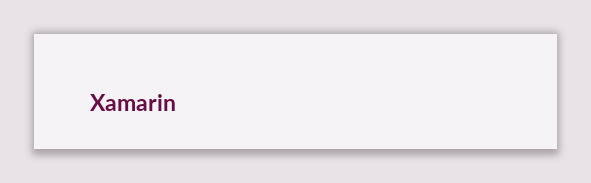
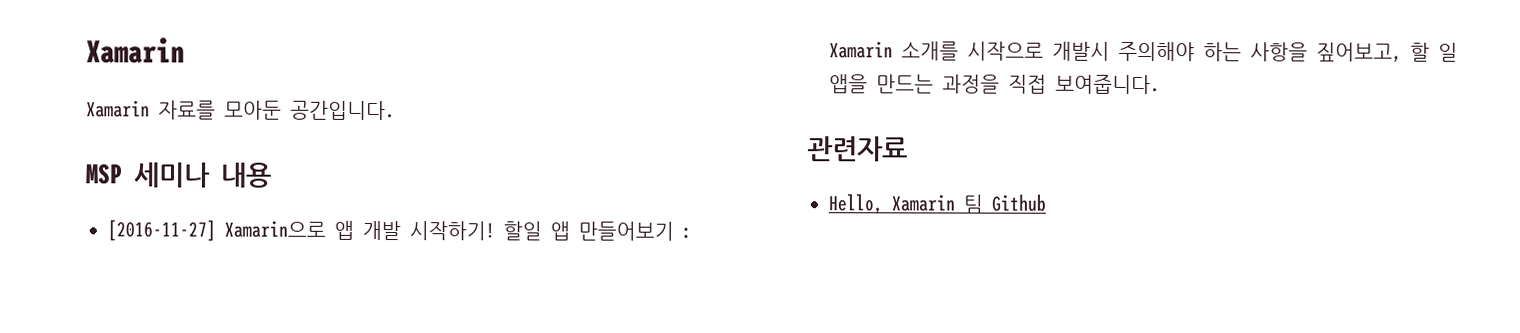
[90,94,176,111] Xamarin -> [86,37,185,64] [86,100,395,121] [85,162,272,188] [107,219,692,242] [829,41,1458,63] [829,74,1160,95] [807,136,908,162] [828,194,1046,215] Xamarin // Xamarin 자료를 모아둔 공간입니다. // MSP 세미나 내용 // [2016-11-27] Xamarin으로 앱 개발 시작하기! 할일 앱 만들어보기 : Xamarin 소개를 시작으로 개발시 주의해야 하는 사항을 짚어보고, 할 일 앱을 만드는 과정을 직접 보여줍니다. // 관련자료 // Hello, Xamarin 팀 Github

